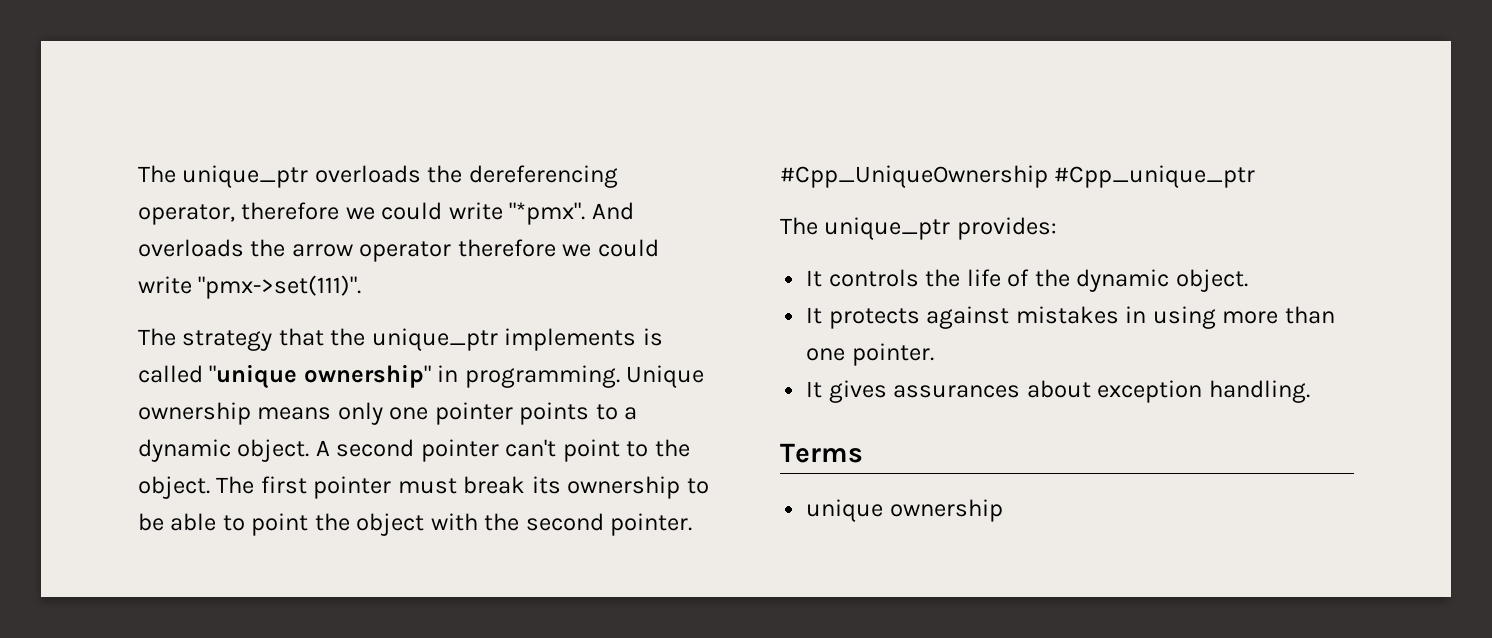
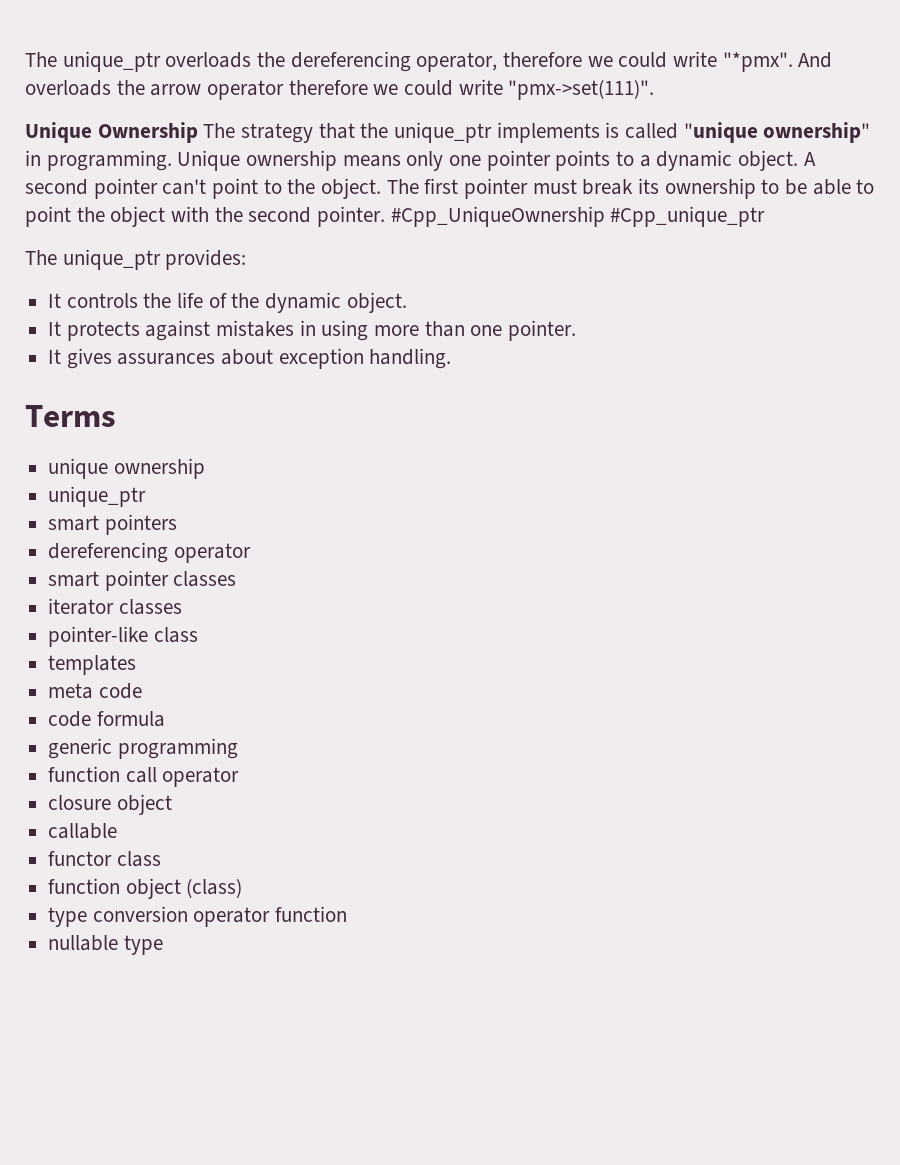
(362, 287) none -> [25,122,198,143] Unique Ownership
(1003, 510) none -> [48,486,147,507] [48,514,177,535] [48,542,251,563] [48,570,237,591] [48,598,182,615] [48,626,198,647] [48,655,137,675] [48,683,142,699] [48,711,165,727] [48,738,238,759] [48,766,240,787] [48,794,172,815] [48,823,118,839] [48,851,161,867] [48,878,243,899] [48,906,348,927] [48,935,163,955] // unique_ptr // smart pointers // dereferencing operator // smart pointer classes // iterator classes // pointer-like class // templates // meta code // code formula // generic programming // function call operator // closure object // callable // functor class // function object (class) // type conversion operator function // nullable type

